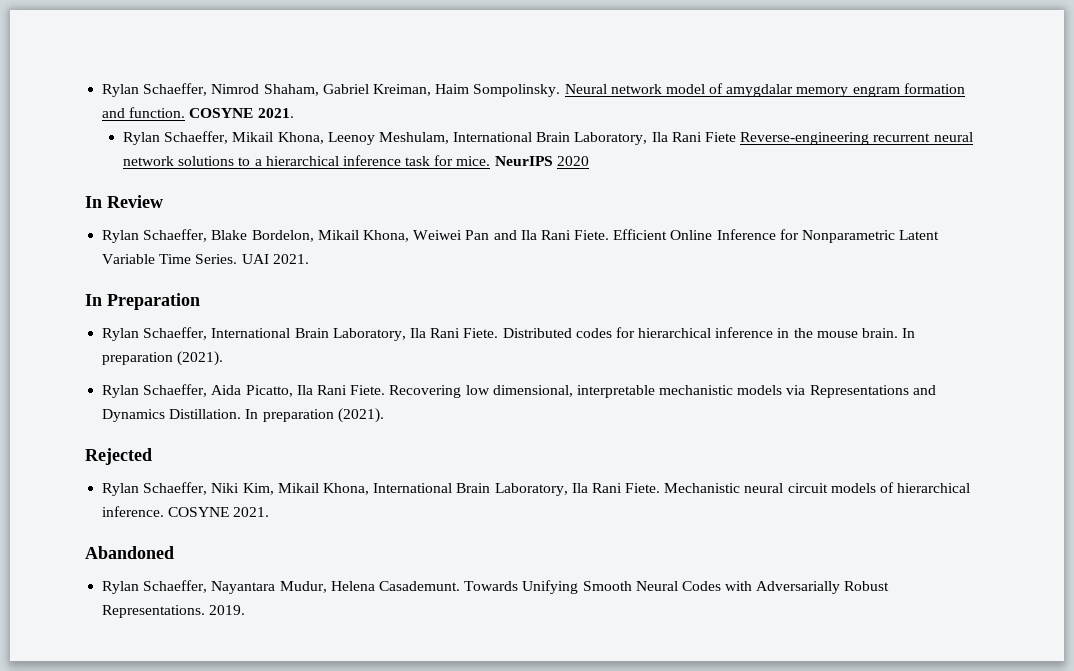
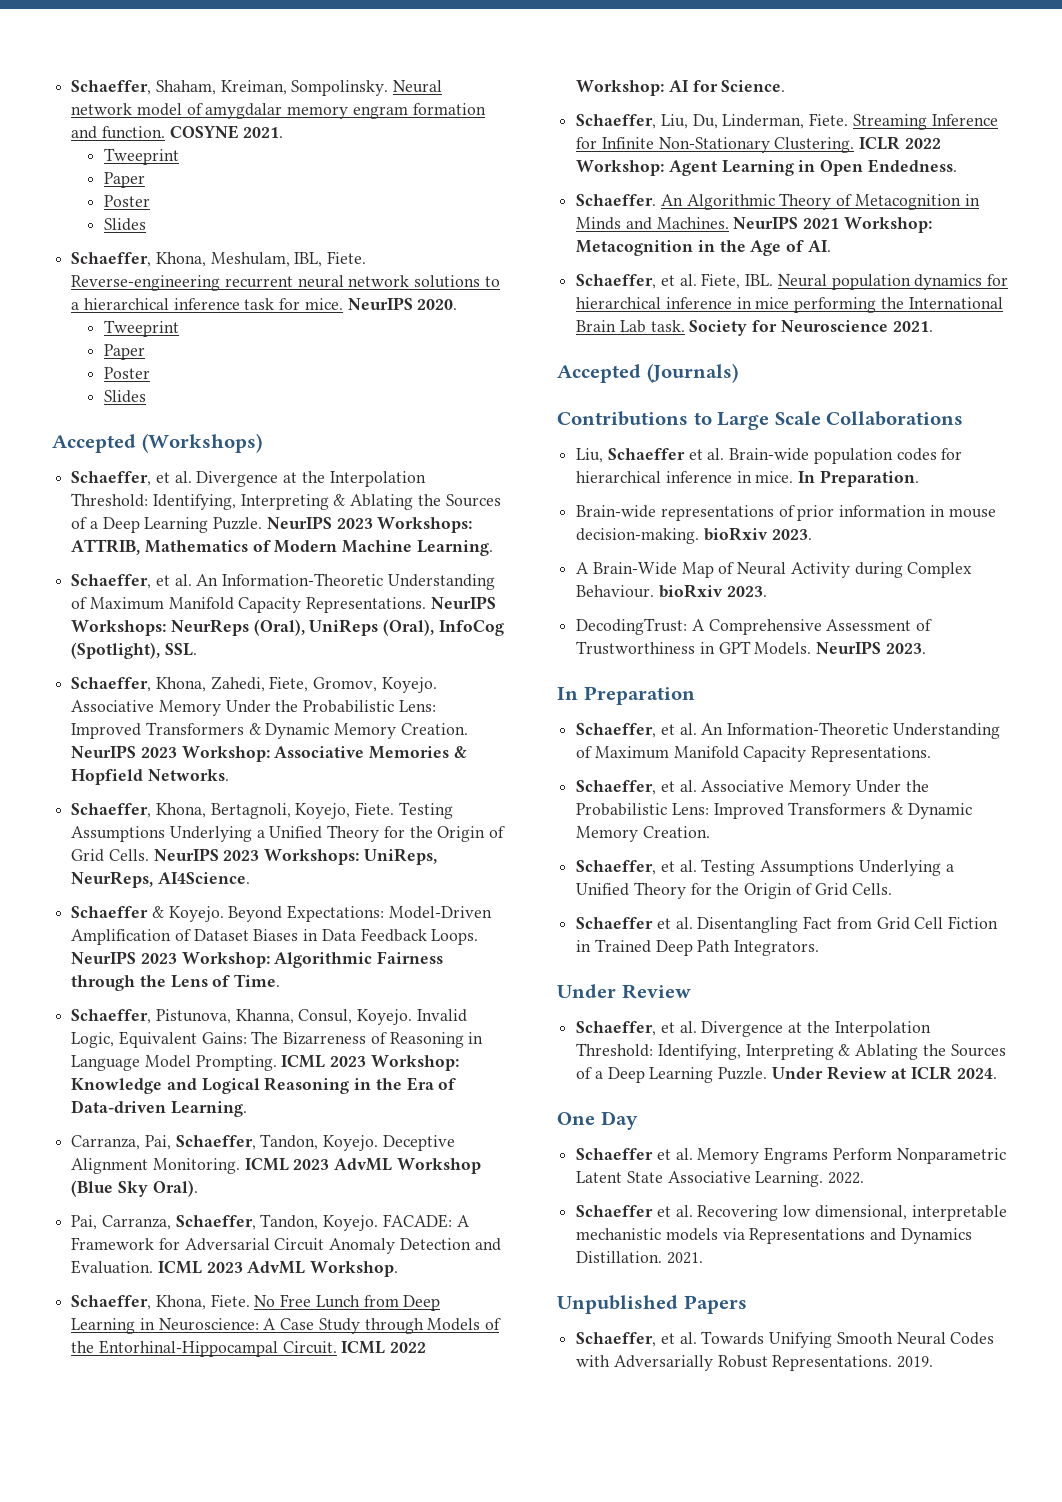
[102,83,470,97] Rylan Schaeffer, Nimrod Shaham, Gabriel Kreiman, Haim -> [71,80,287,95] Schaeffer, Shaham, Kreiman,
[122,131,737,145] Rylan Schaeffer, Mikail Khona, Leenoy Meshulam, International Brain Laboratory, Ila Rani Fiete -> [104,148,180,165] [104,172,146,188] [104,195,151,207] [104,218,147,231] [71,251,367,267] Tweeprint // Paper // Poster // Slides // Schaeffer, Khona, Meshulam, IBL, Fiete.
[556,156,589,166] [85,195,163,208] [102,229,940,243] [102,254,309,264] [85,293,200,310] [102,327,572,341] 2020 // In Review // Rylan Schaeffer, Blake Bordelon, Mikail Khona, Weiwei Pan and Ila Rani Fiete. Efficient Online Inference for Nonparametric Latent Variable Time Series. UAI 2021. // In Preparation // Rylan Schaeffer, International Brain Laboratory, Ila Rani Fiete. Distributed -> [417,299,458,310] [104,320,180,337] [104,344,146,360] [104,367,151,379] [104,390,147,403] [52,433,262,453] [71,471,426,487] [71,493,501,510] [71,516,473,533] [71,539,493,556] [71,573,495,590] [71,596,496,613] [71,619,504,636] [71,642,197,659] [71,676,437,693] [71,700,436,716] [71,722,468,739] [71,745,467,762] [71,769,229,785] [71,802,453,819] [71,825,506,842] [71,848,437,865] [71,871,250,888] [71,905,492,922] [71,928,479,945] [71,951,444,968] [71,974,281,991] [71,1009,467,1025] [71,1031,484,1048] [71,1055,459,1071] [71,1077,457,1094] [71,1100,247,1117] [71,1134,455,1151] [71,1158,481,1174] [71,1180,198,1197] [71,1214,470,1231] [71,1237,501,1254] [71,1260,399,1277] [71,1294,441,1311] [71,1318,502,1334] [71,1340,427,1357] [576,80,786,96] [576,113,998,130] [576,136,941,153] [576,159,957,176] [576,193,980,210] [576,216,932,233] [576,240,831,256] [576,273,1009,290] [576,297,1003,313] [576,320,933,336] [557,363,738,383] [557,411,964,430] [576,448,893,464] 2020. // Tweeprint // Paper // Poster // Slides // Accepted (Workshops) // Schaeffer, et al. Divergence at the Interpolation Threshold: Identifying, Interpreting & Ablating the Sources of a Deep Learning Puzzle. NeurIPS 2023 Workshops: ATTRIB, Mathematics of Modern Machine Learning. // Schaeffer, et al. An Information-Theoretic Understanding of Maximum Manifold Capacity Representations. NeurIPS Workshops: NeurReps (Oral), UniReps (Oral), InfoCog (Spotlight), SSL. // Schaeffer, Khona, Zahedi, Fiete, Gromov, Koyejo. Associative Memory Under the Probabilistic Lens: Improved Transformers & Dynamic Memory Creation. NeurIPS 2023 Workshop: Associative Memories & Hopfield Networks. // Schaeffer, Khona, Bertagnoli, Koyejo, Fiete. Testing Assumptions Underlying a Unified Theory for the Origin of Grid Cells. NeurIPS 2023 Workshops: UniReps, NeurReps, AI4Science. // Schaeffer & Koyejo. Beyond Expectations: Model-Driven Amplification of Dataset Biases in Data Feedback Loops. NeurIPS 2023 Workshop: Algorithmic Fairness through the Lens of Time. // Schaeffer, Pistunova, Khanna, Consul, Koyejo. Invalid Logic, Equivalent Gains: The Bizarreness of Reasoning in Language Model Prompting. ICML 2023 Workshop: Knowledge and Logical Reasoning in the Era of Data-driven Learning. // Carranza, Pai, Schaeffer, Tandon, Koyejo. Deceptive Alignment Monitoring. ICML 2023 AdvML Workshop (Blue Sky Oral). // Pai, Carranza, Schaeffer, Tandon, Koyejo. FACADE: A Framework for Adversarial Circuit Anomaly Detection and Evaluation. ICML 2023 AdvML Workshop. // Schaeffer, Khona, Fiete. No Free Lunch from Deep Learning in Neuroscience: A Case Study through Models of the Entorhinal-Hippocampal Circuit. ICML 2022 Workshop: AI for Science. // Schaeffer, Liu, Du, Linderman, Fiete. Streaming Inference for Infinite Non-Stationary Clustering. ICLR 2022 Workshop: Agent Learning in Open Endedness. // Schaeffer. An Algorithmic Theory of Metacognition in Minds and Machines. NeurIPS 2021 Workshop: Metacognition in the Age of AI. // Schaeffer, et al. Fiete, IBL. Neural population dynamics for hierarchical inference in mice performing the International Brain Lab task. Society for Neuroscience 2021. // Accepted (Journals) // Contributions to Large Scale Collaborations // Liu, Schaeffer et al. Brain-wide population
[793,328,916,338] [102,351,224,366] [102,384,386,398] the mouse brain. In preparation (2021). // Rylan Schaeffer, Aida Picatto, Ila Rani Fiete. -> [755,470,919,487] [576,505,996,521] [576,527,812,544] [576,562,973,578] [576,584,767,598] [576,618,933,635] [576,641,926,655] [557,686,695,705] [576,722,1000,739] [576,746,932,762] [576,780,929,796] [576,802,972,819] [576,826,710,842] [576,859,954,876] [576,882,893,899] [576,916,999,933] [576,939,820,956] [557,984,691,999] [576,1021,931,1037] [576,1043,1006,1060] [576,1066,997,1083] [557,1111,638,1130] [576,1147,1006,1164] [576,1171,865,1187] [576,1205,693,1217] mice. In Preparation. // Brain-wide representations of prior information in mouse decision-making. bioRxiv 2023. // A Brain-Wide Map of Neural Activity during Complex Behaviour. bioRxiv 2023. // DecodingTrust: A Comprehensive Assessment of Trustworthiness in GPT Models. NeurIPS 2023. // In Preparation // Schaeffer, et al. An Information-Theoretic Understanding of Maximum Manifold Capacity Representations. // Schaeffer, et al. Associative Memory Under the Probabilistic Lens: Improved Transformers & Dynamic Memory Creation. // Schaeffer, et al. Testing Assumptions Underlying a Unified Theory for the Origin of Grid Cells. // Schaeffer et al. Disentangling Fact from Grid Cell Fiction in Trained Deep Path Integrators. // Under Review // Schaeffer, et al. Divergence at the Interpolation Threshold: Identifying, Interpreting & Ablating the Sources of a Deep Learning Puzzle. Under Review at ICLR 2024. // One Day // Schaeffer et al. Memory Engrams Perform Nonparametric Latent State Associative Learning. 2022. // Schaeffer et al.
[245,408,384,423] [85,448,152,465] [102,482,971,496] [102,506,270,517] [85,546,174,559] [102,580,460,594] In preparation (2021). // Rejected // Rylan Schaeffer, Niki Kim, Mikail Khona, International Brain Laboratory, Ila Rani Fiete. Mechanistic neural circuit models of hierarchical inference. COSYNE 2021. // Abandoned // Rylan Schaeffer, Nayantara Mudur, Helena Casademunt. -> [666,1252,703,1264] [557,1295,747,1314] [576,1332,697,1347] 2021. // Unpublished Papers // Schaeffer, et al.

